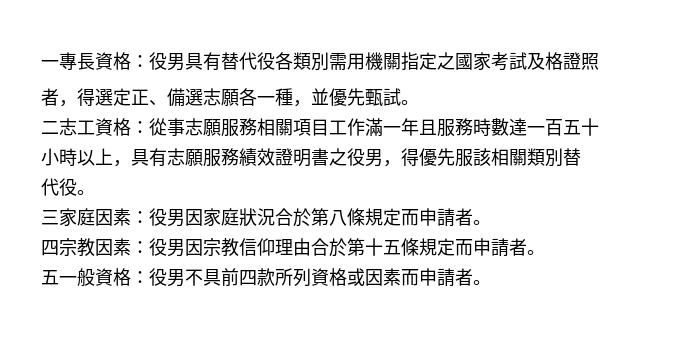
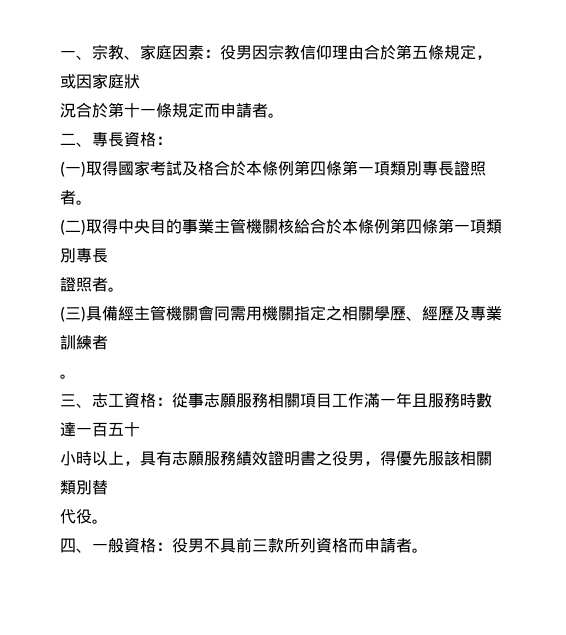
[41,52,599,71] [41,88,419,107] [41,121,59,134] 一專長資格：役男具有替代役各類別需用機關指定之國家考試及格證照 // 者，得選定正、備選志願各一種，並優先甄試。 // 二 -> [60,44,492,60] [60,73,140,89] [60,102,284,118] [60,131,172,147] [60,160,486,177] [60,190,92,205] [60,218,502,235] [60,248,108,263] [60,277,124,292] [60,305,502,322] [60,335,108,350] [60,374,76,379] [60,394,92,408] 一、宗教、家庭因素：役男因宗教信仰理由合於第五條規定，或因家庭狀 // 況合於第十一條規定而申請者。 // 二、專長資格： // (一)取得國家考試及格合於本條例第四條第一項類別專長證照者。 // (二)取得中央目的事業主管機關核給合於本條例第四條第一項類別專長 // 證照者。 // (三)具備經主管機關會同需用機關指定之相關學歷、經歷及專業訓練者 // 。 // 三、
[41,208,491,227] [41,238,545,257] [41,270,59,285] 三家庭因素：役男因家庭狀況合於第八條規定而申請者。 // 四宗教因素：役男因宗教信仰理由合於第十五條規定而申請者。 // 五 -> [60,538,92,553] 四、
[239,270,257,286] 四 -> [252,539,268,552] 三
[347,268,401,286] 或因素 -> (348, 545) none

